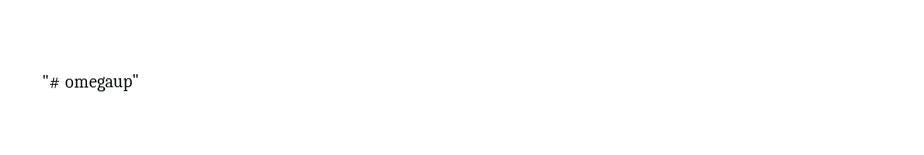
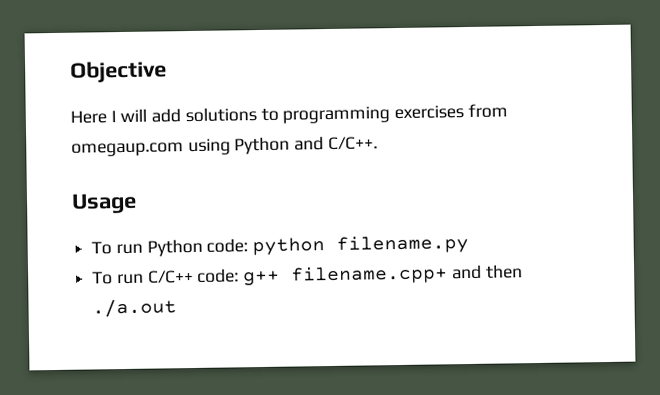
[41,74,140,92] "# omegaup" -> [70,60,167,83] [70,103,508,124] [71,136,378,157] [71,192,137,214] [91,234,470,257] [92,264,523,286] [92,298,178,318] Objective // Here I will add solutions to programming exercises from omegaup.com using Python and C/C++. // Usage // To run Python code: python filename.py // To run C/C++ code: g++ filename.cpp+ and then ./a.out

